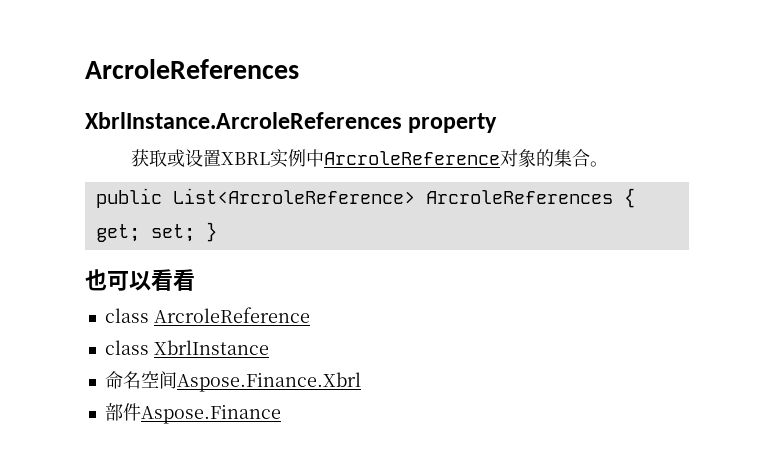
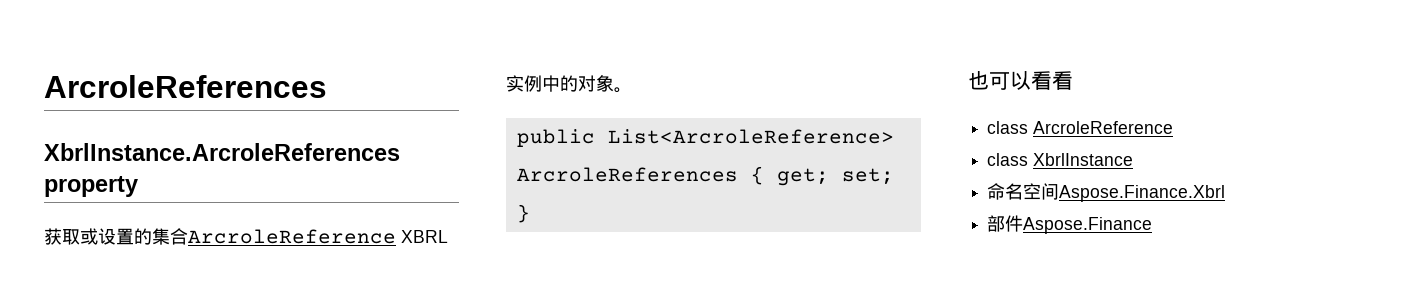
[221,149,591,168] XBRL实例中ArcroleReference对象的集合 -> [134,228,448,245] [506,75,614,92] 的集合ArcroleReference XBRL实例中的对象

